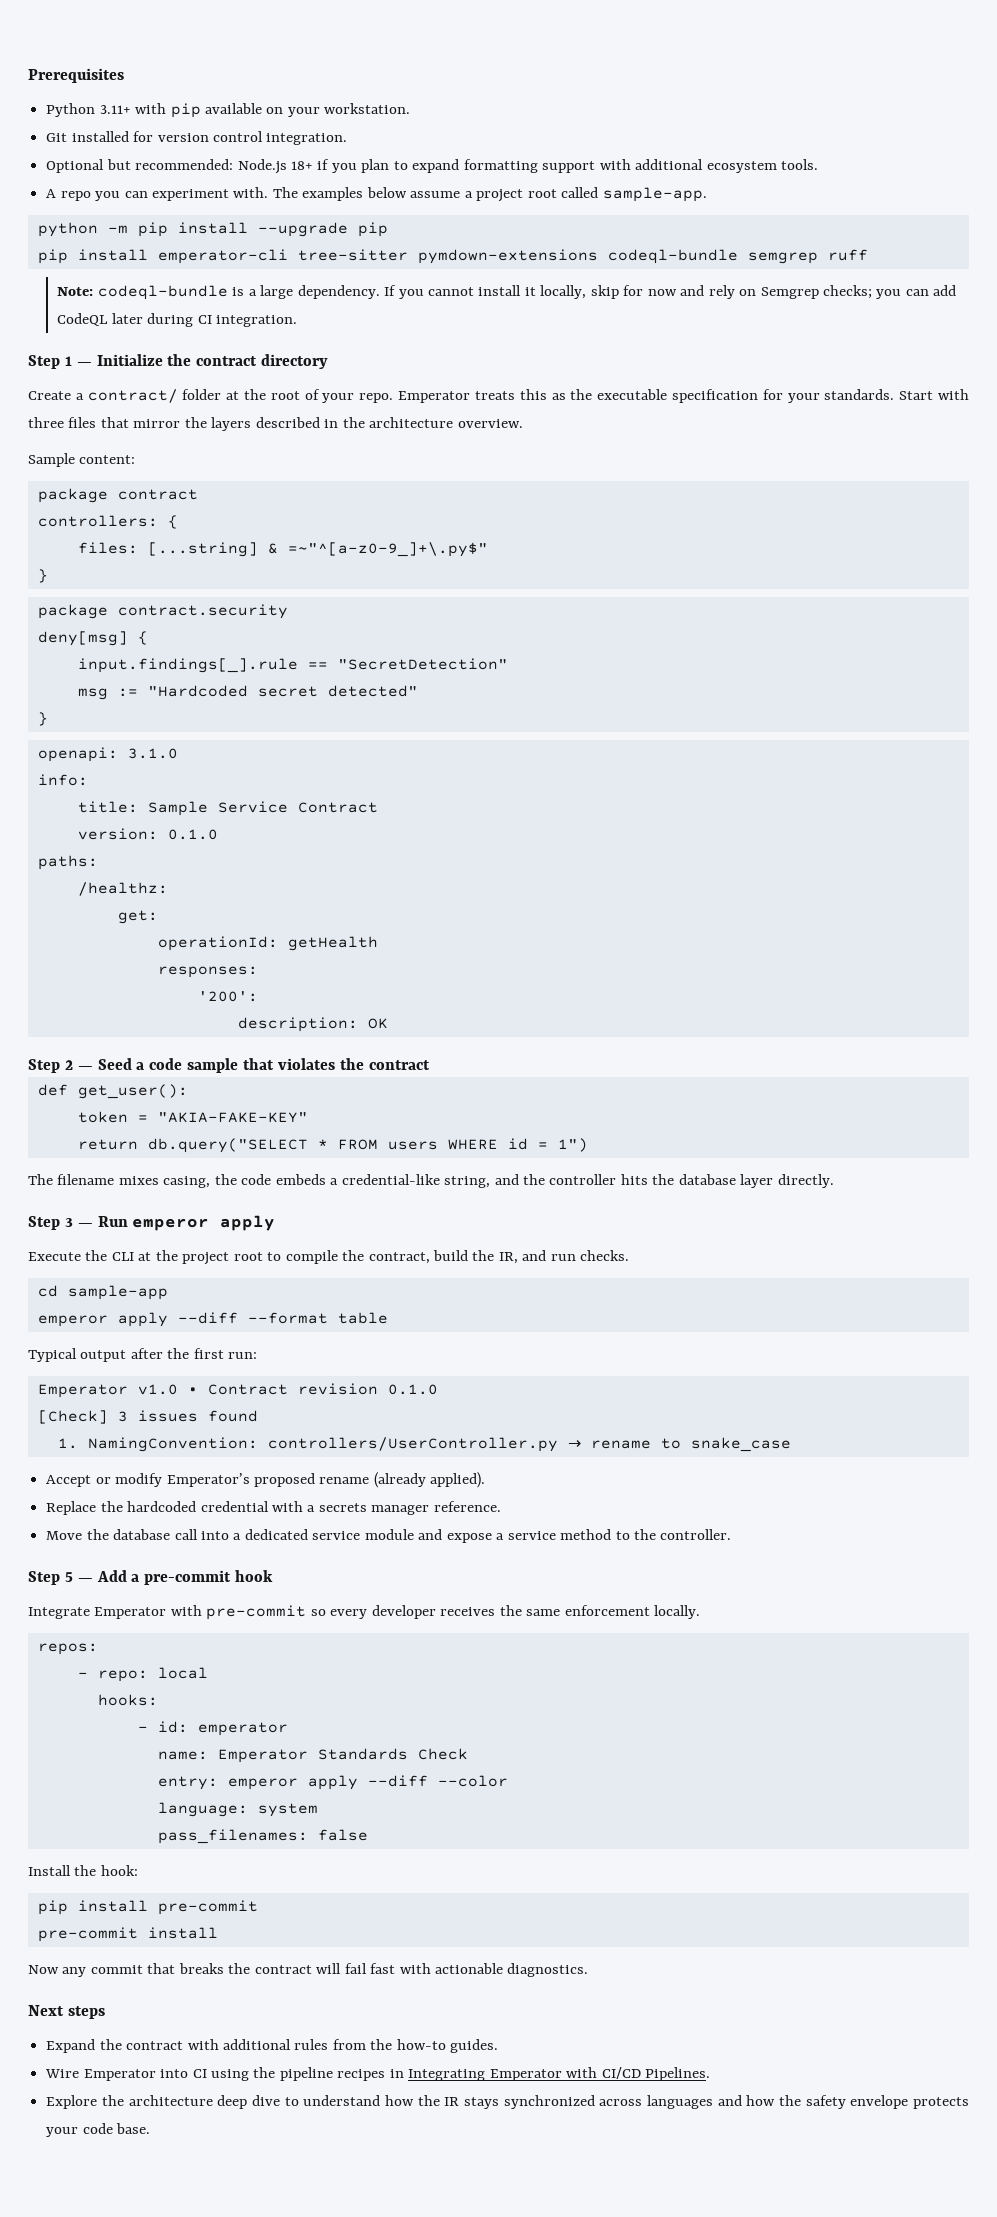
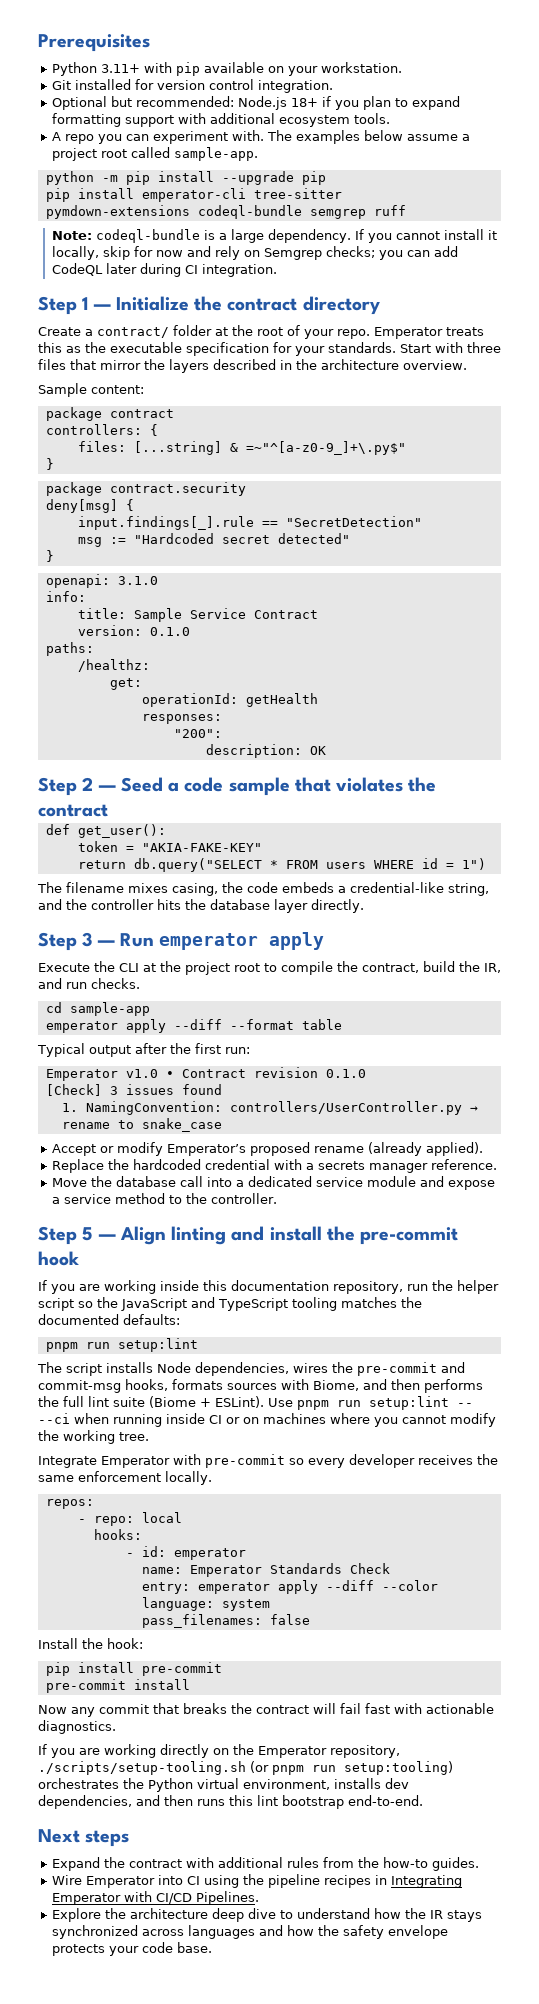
[197,991,258,1002] '200': -> [173,729,222,738] "200":
[132,1218,210,1231] emperor -> [159,933,259,950] emperator
[37,1315,108,1327] emperor -> [45,1021,118,1033] emperator
[96,1570,274,1585] Add a pre-commit hook -> [119,1226,459,1245] [38,1251,79,1266] [38,1280,499,1294] [38,1297,422,1311] [38,1314,180,1325] [45,1338,198,1352] [37,1362,465,1376] [38,1379,483,1393] [38,1396,473,1410] [38,1413,496,1427] [38,1430,149,1444] Align linting and install the pre-commit hook // If you are working inside this documentation repository, run the helper script so the JavaScript and TypeScript tooling matches the documented defaults: // pnpm run setup:lint // The script installs Node dependencies, wires the pre-commit and commit-msg hooks, formats sources with Biome, and then performs the full lint suite (Biome + ESLint). Use pnpm run setup:lint -- --ci when running inside CI or on machines where you cannot modify the working tree.
[227,1778,298,1790] emperor -> [197,1582,270,1594] emperator
(589, 1970) none -> [38,1744,400,1758] [38,1761,453,1775] [38,1778,409,1792] [38,1795,423,1809] // If you are working directly on the Emperator repository, ./scripts/setup-tooling.sh (or pnpm run setup:tooling) orchestrates the Python virtual environment, installs dev dependencies, and then runs this lint bootstrap end-to-end.

